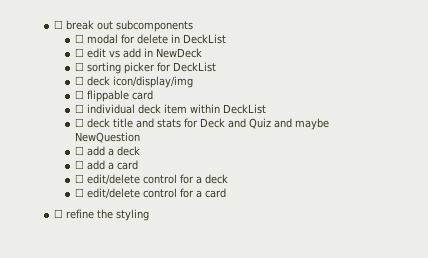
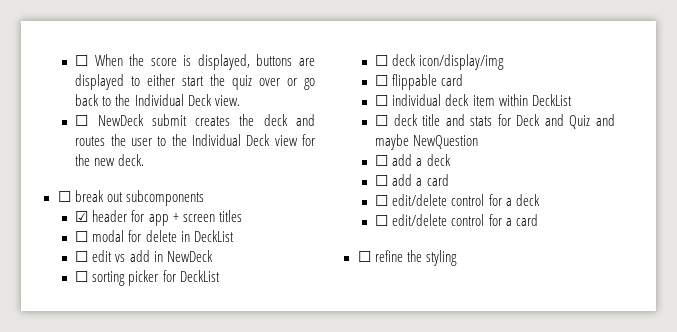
[54,20,194,32] ☐ break out subcomponents -> [75,54,315,70] [75,74,315,90] [75,94,240,106] [75,114,316,126] [75,134,315,146] [75,154,145,166] [57,190,204,206] [75,210,242,226] ☐ When the score is displayed, buttons are displayed to either start the quiz over or go back to the Individual Deck view. // ☐ NewDeck submit creates the deck and routes the user to the Individual Deck view for the new deck. // ☐ break out subcomponents // ☑ header for app + screen titles

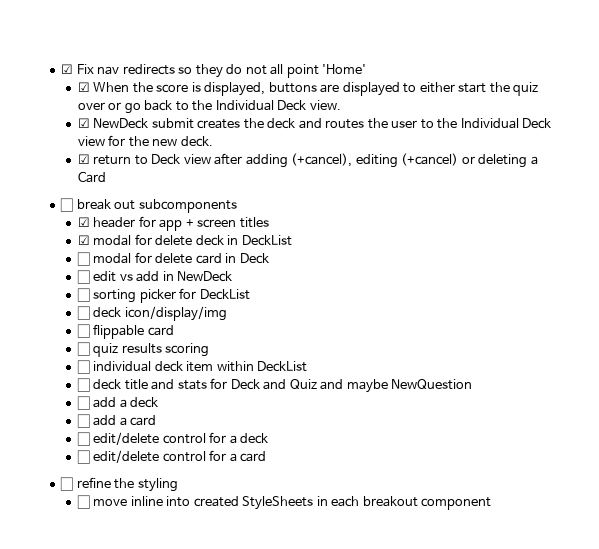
[75,55,89,66] ☐ -> [61,64,367,78] [77,82,90,92] ☑ Fix nav redirects so they do not all point 'Home' // ☑
[75,115,89,126] ☐ -> [77,118,90,128] ☑
(145, 160) none -> [77,153,538,168] [77,171,106,183] // ☑ return to Deck view after adding (+cancel), editing (+cancel) or deleting a Card
(242, 216) none -> [77,234,292,246] // ☑ modal for delete deck in DeckList
[180,230,234,242] in DeckList -> [195,253,269,264] card in Deck
(464, 80) none -> [76,342,210,357] // ☐ quiz results scoring
(457, 258) none -> [76,495,492,510] // ☐ move inline into created StyleSheets in each breakout component

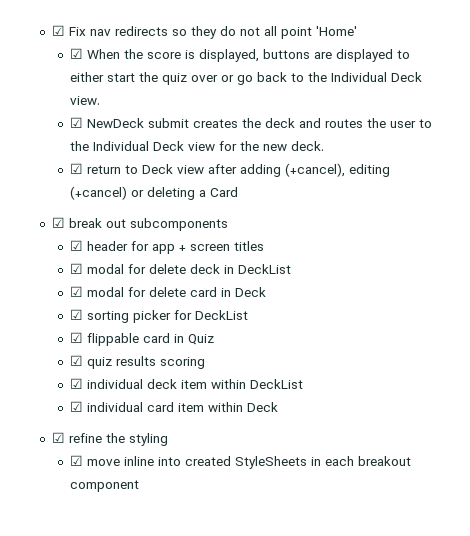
[60,198,74,212] ☐ -> [51,217,65,228] ☑
[76,252,90,266] ☐ -> [70,286,84,297] ☑
[76,270,233,284] [76,288,90,302] ☐ edit vs add in NewDeck // ☐ -> [70,309,84,320] ☑
[76,306,227,321] [76,324,90,338] ☐ deck icon/display/img // ☐ -> [70,332,84,343] ☑
[76,342,90,356] // ☐ -> [174,334,215,345] [70,355,84,366] in Quiz // ☑
[76,360,90,374] ☐ -> [70,378,84,389] ☑
[76,378,473,393] [76,396,159,410] [76,414,157,428] [76,432,269,446] [76,450,267,464] [60,477,74,491] ☐ deck title and stats for Deck and Quiz and maybe NewQuestion // ☐ add a deck // ☐ add a card // ☐ edit/delete control for a deck // ☐ edit/delete control for a card // ☐ -> [70,401,279,412] [51,432,65,443] ☑ individual card item within Deck // ☑
[76,495,90,509] ☐ -> [70,455,84,466] ☑

